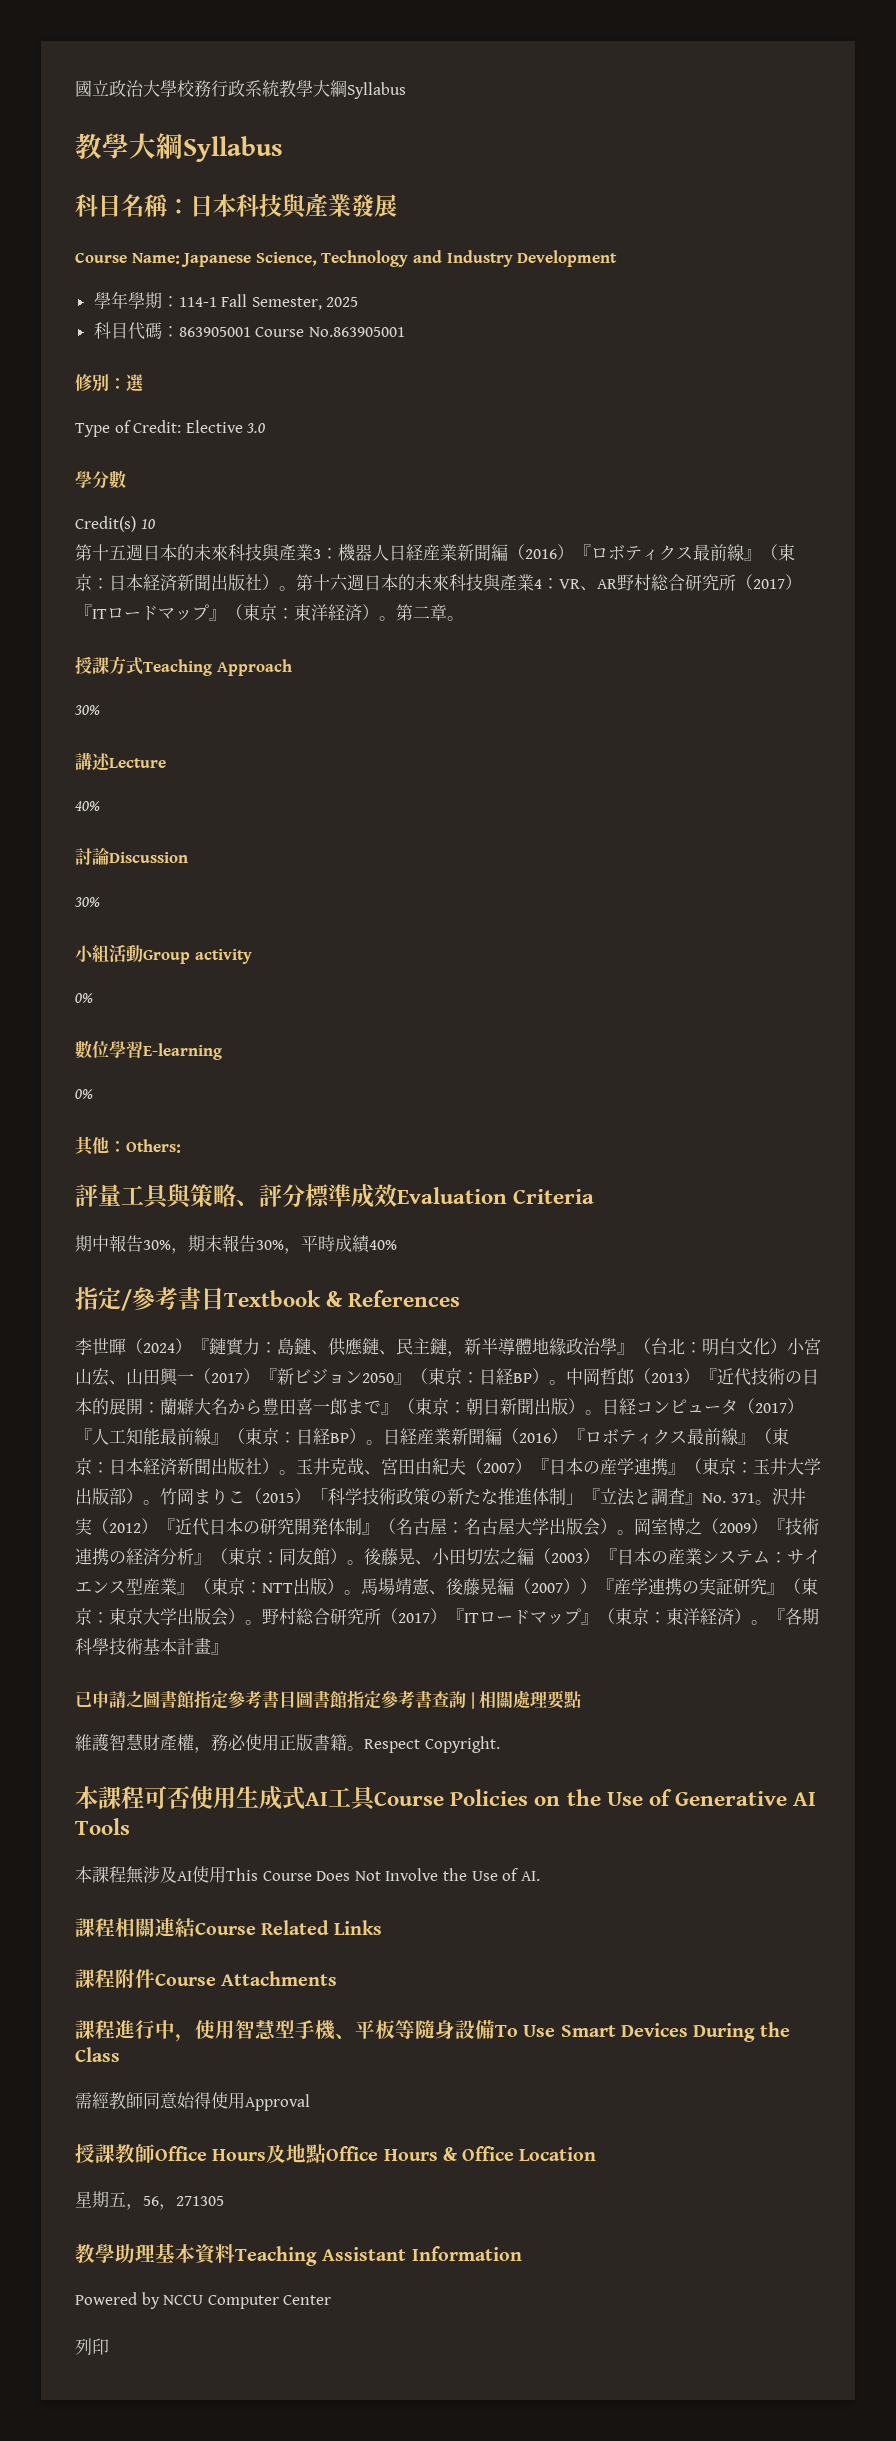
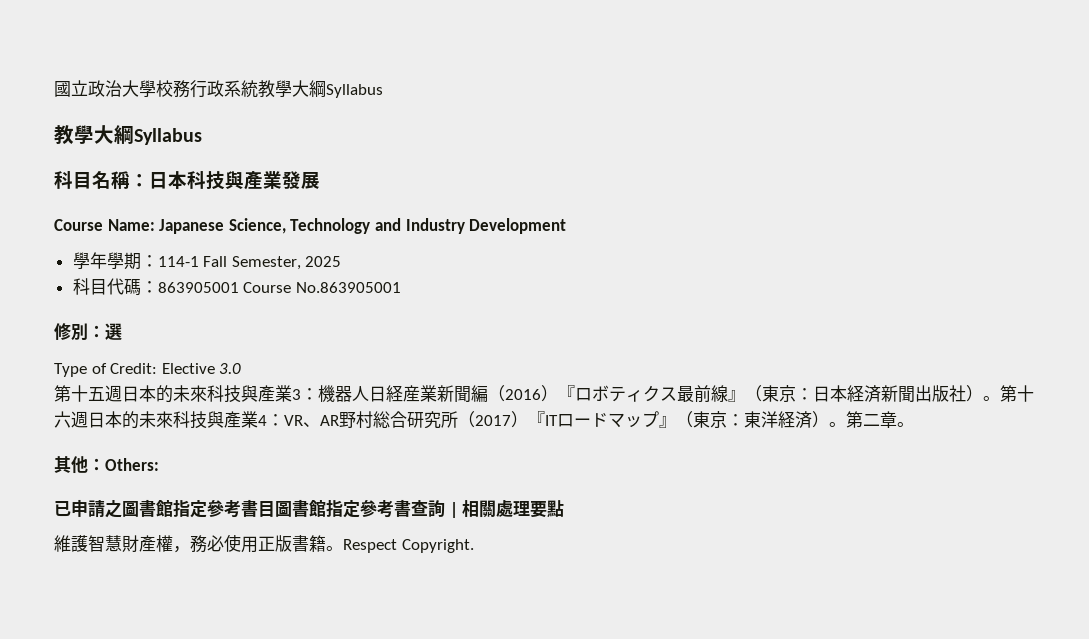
[74,470,126,489] [75,516,155,532] // 學分數 // Credit(s) 10 -> (242, 368) none
[75,656,292,676] [74,705,100,715] [75,752,166,771] [75,801,100,811] [75,848,188,865] [74,897,100,907] [75,944,252,964] [75,993,93,1003] [75,1040,222,1060] [75,1089,93,1099] [75,1136,181,1156] [75,1184,595,1209] [75,1235,397,1254] [75,1287,461,1311] [75,1338,821,1357] [75,1368,819,1386] [75,1398,804,1415] [75,1428,789,1445] [75,1458,821,1475] [75,1488,806,1506] [75,1518,819,1536] [75,1548,821,1566] [75,1578,818,1595] [75,1608,819,1626] [75,1637,228,1655] 授課方式Teaching Approach // 30% // 講述Lecture // 40% // 討論Discussion // 30% // 小組活動Group activity // 0% // 數位學習E-learning // 0% // 其他：Others: // 評量工具與策略、評分標準成效Evaluation Criteria // 期中報告30%，期末報告30%，平時成績40% // 指定/參考書目Textbook & References // 李世暉（2024）『鏈實力：島鏈、供應鏈、民主鏈，新半導體地緣政治學』（台北：明白文化）小宮山宏、山田興一（2017）『新ビジョン2050』（東京：日経BP）。中岡哲郎（2013）『近代技術の日本的展開：蘭癖大名から豊田喜一郎まで』（東京：朝日新聞出版）。日経コンピュータ（2017）『人工知能最前線』（東京：日経BP）。日経産業新聞編（2016）『ロボティクス最前線』（東京：日本経済新聞出版社）。玉井克哉、宮田由紀夫（2007）『日本の産学連携』（東京：玉井大学出版部）。竹岡まりこ（2015）「科学技術政策の新たな推進体制」『立法と調査』No. 371。沢井実（2012）『近代日本の研究開発体制』（名古屋：名古屋大学出版会）。岡室博之（2009）『技術連携の経済分析』（東京：同友館）。後藤晃、小田切宏之編（2003）『日本の産業システム：サイエンス型産業』（東京：NTT出版）。馬場靖憲、後藤晃編（2007））『産学連携の実証研究』（東京：東京大学出版会）。野村総合研究所（2017）『ITロードマップ』（東京：東洋経済）。『各期科學技術基本計畫』 -> [54,456,159,474] 其他：Others:
[75,1786,817,1811] [75,1818,130,1835] [75,1866,540,1884] [75,1918,382,1937] [75,1969,338,1989] [75,2020,791,2042] [75,2047,120,2062] [75,2092,310,2111] [75,2144,597,2164] [75,2191,224,2210] [75,2243,522,2266] [75,2292,332,2309] [75,2338,109,2355] // 本課程可否使用生成式AI工具Course Policies on the Use of Generative AI Tools // 本課程無涉及AI使用This Course Does Not Involve the Use of AI. // 課程相關連結Course Related Links // 課程附件Course Attachments // 課程進行中，使用智慧型手機、平板等隨身設備To Use Smart Devices During the Class // 需經教師同意始得使用Approval // 授課教師Office Hours及地點Office Hours & Office Location // 星期五，56，271305 // 教學助理基本資料Teaching Assistant Information // Powered by NCCU Computer Center // 列印 -> (474, 546) none

